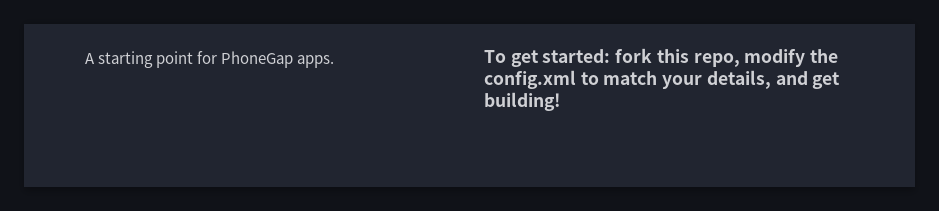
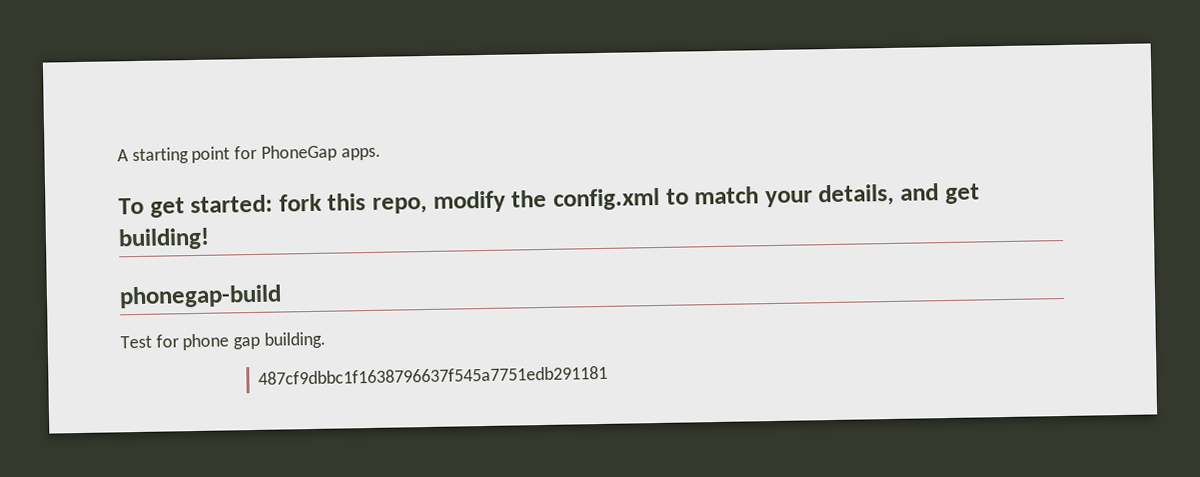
(560, 101) none -> [119,284,282,309] [120,331,326,351] [258,365,609,385] // phonegap-build // Test for phone gap building. // 487cf9dbbc1f1638796637f545a7751edb291181

